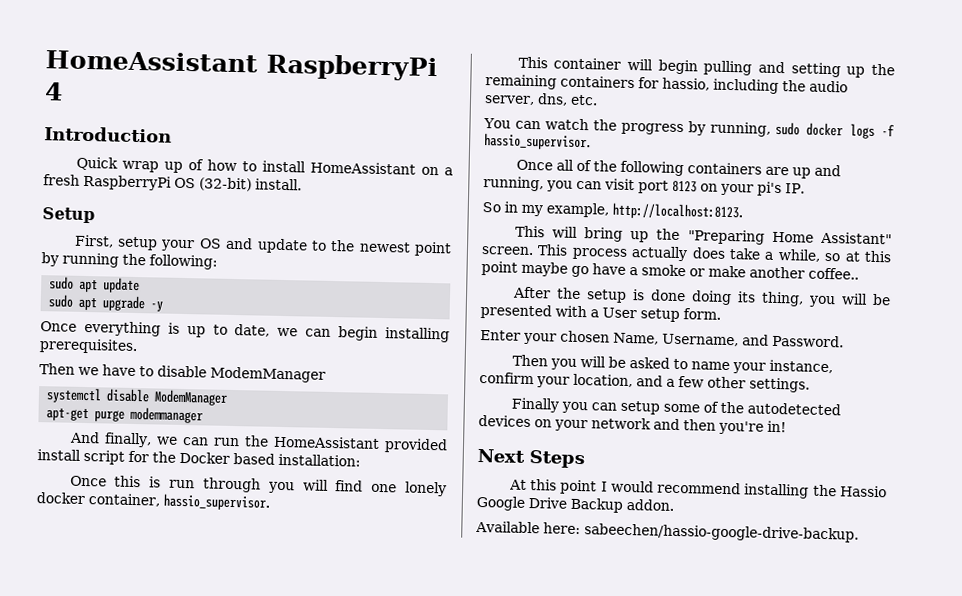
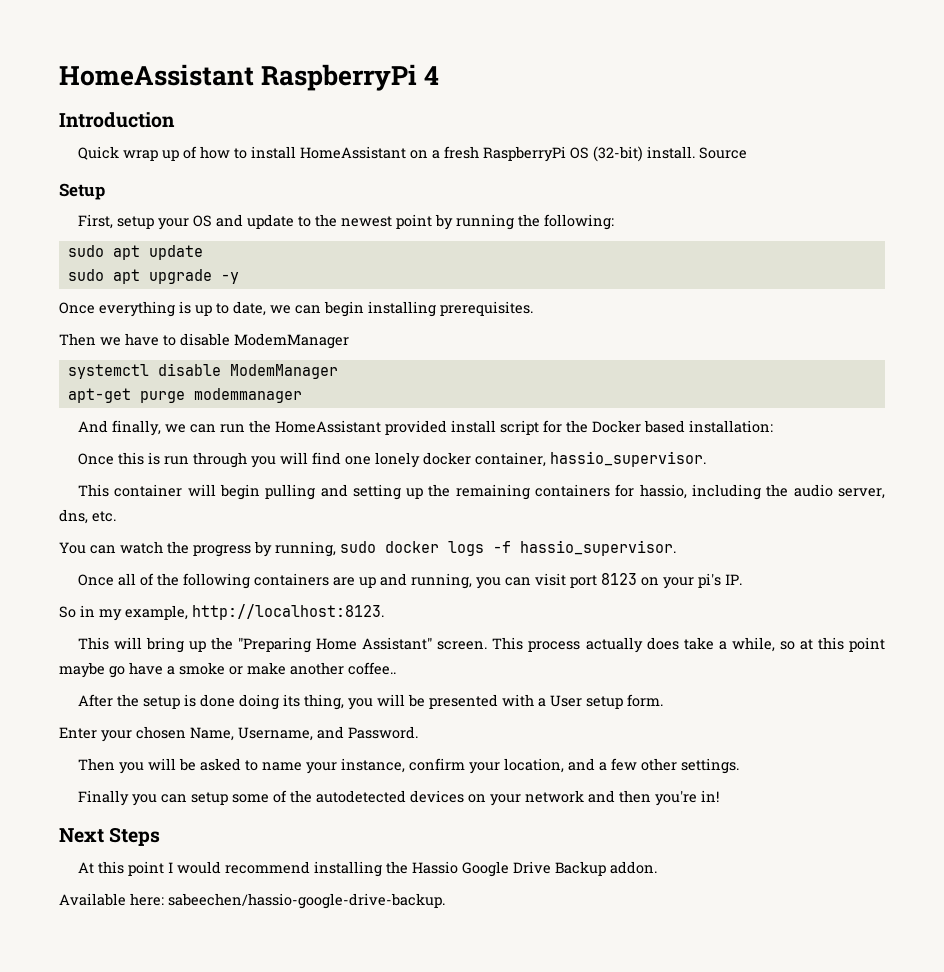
(302, 184) none -> [698,147,747,159] Source

